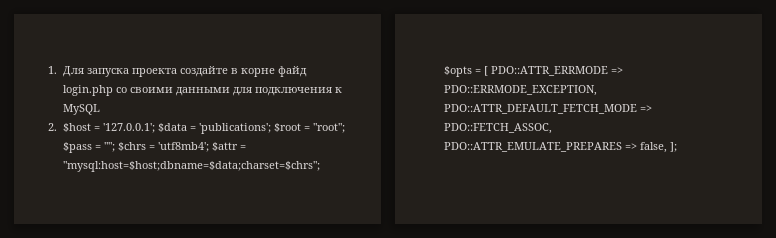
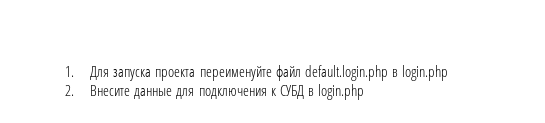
[179,66,307,77] [62,85,342,96] [62,104,100,115] [48,123,345,134] [62,142,246,153] [62,161,320,172] [443,66,623,77] [443,85,597,96] [443,104,652,114] [443,123,552,134] [443,142,677,153] создайте в корне файд login.php со своими данными для подключения к MySQL // 2. $host = '127.0.0.1'; $data = 'publications'; $root = "root"; $pass = ""; $chrs = 'utf8mb4'; $attr = "mysql:host=$host;dbname=$data;charset=$chrs"; $opts = [ PDO::ATTR_ERRMODE => PDO::ERRMODE_EXCEPTION, PDO::ATTR_DEFAULT_FETCH_MODE => PDO::FETCH_ASSOC, PDO::ATTR_EMULATE_PREPARES => false, ]; -> [199,65,448,81] [65,84,364,100] переименуйте файл default.login.php в login.php // 2. Внесите данные для подключения к СУБД в login.php

